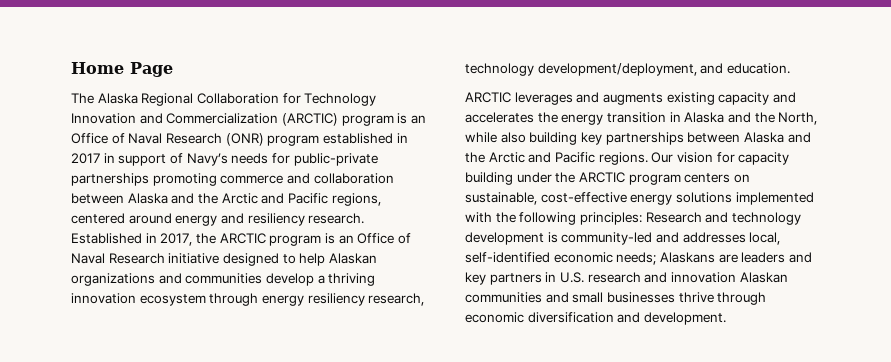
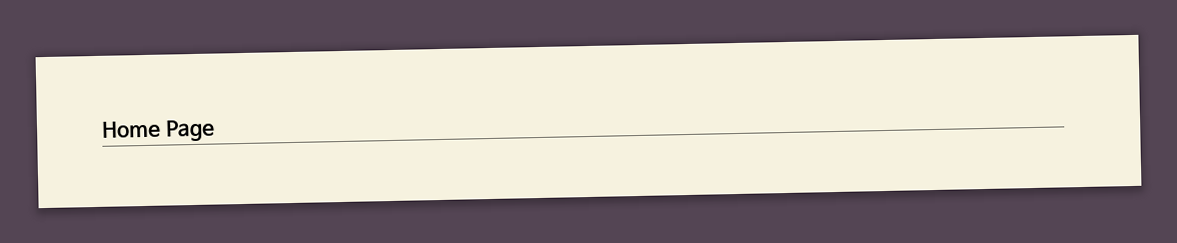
[71,93,377,106] [71,113,426,126] [71,133,408,146] [71,153,378,166] [71,173,394,186] [71,193,381,206] [71,213,365,226] [71,233,411,246] [71,253,377,266] [71,273,376,286] [71,293,425,306] [465,63,790,76] [465,92,796,105] [465,112,818,125] [465,132,811,145] [465,152,790,165] [465,172,750,185] [465,192,814,205] [465,212,801,225] [465,232,781,245] [465,252,812,265] [465,272,788,285] [465,292,767,305] [465,312,726,325] // The Alaska Regional Collaboration for Technology Innovation and Commercialization (ARCTIC) program is an Office of Naval Research (ONR) program established in 2017 in support of Navy’s needs for public-private partnerships promoting commerce and collaboration between Alaska and the Arctic and Pacific regions, centered around energy and resiliency research. Established in 2017, the ARCTIC program is an Office of Naval Research initiative designed to help Alaskan organizations and communities develop a thriving innovation ecosystem through energy resiliency research, technology development/deployment, and education. // ARCTIC leverages and augments existing capacity and accelerates the energy transition in Alaska and the North, while also building key partnerships between Alaska and the Arctic and Pacific regions. Our vision for capacity building under the ARCTIC program centers on sustainable, cost-effective energy solutions implemented with the following principles: Research and technology development is community-led and addresses local, self-identified economic needs; Alaskans are leaders and key partners in U.S. research and innovation Alaskan communities and small businesses thrive through economic diversification and development. -> (215, 130) none

